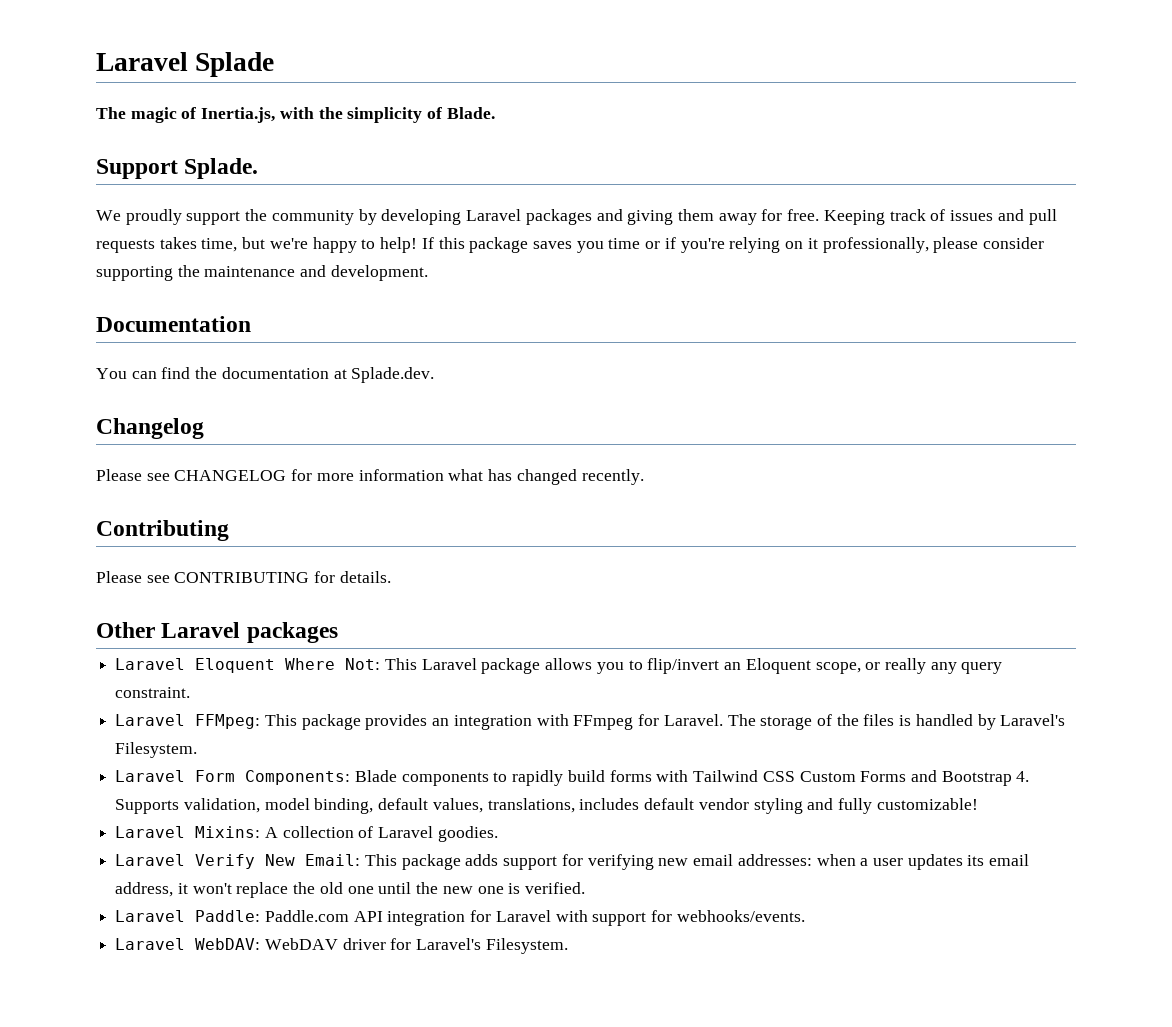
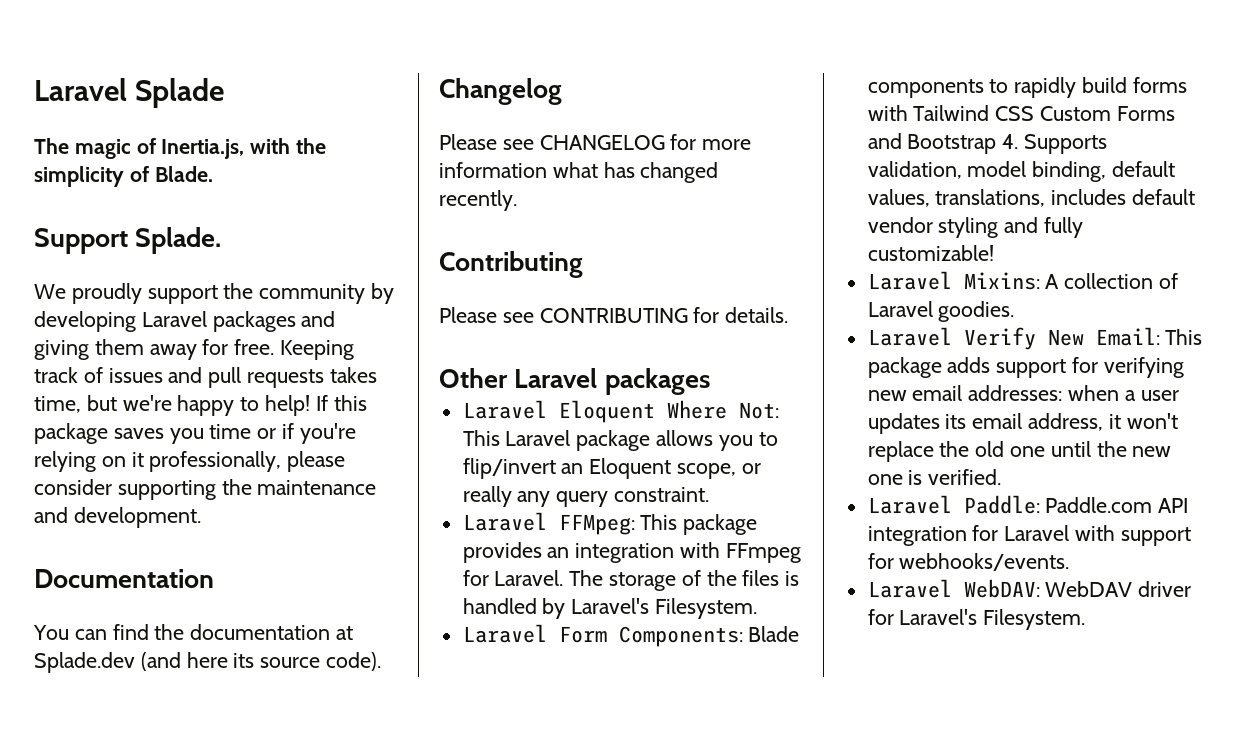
[351,367,435,383] Splade.dev. -> [34,652,382,673] Splade.dev (and here its source code).

